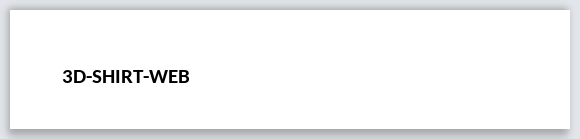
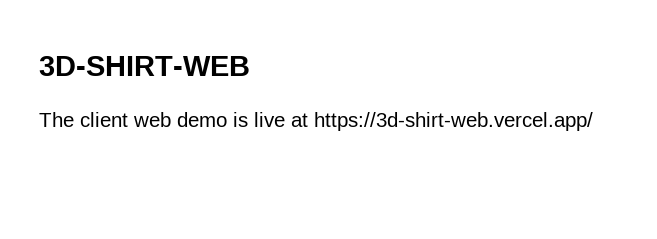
(190, 76) none -> [39,112,593,131] // The client web demo is live at https://3d-shirt-web.vercel.app/

